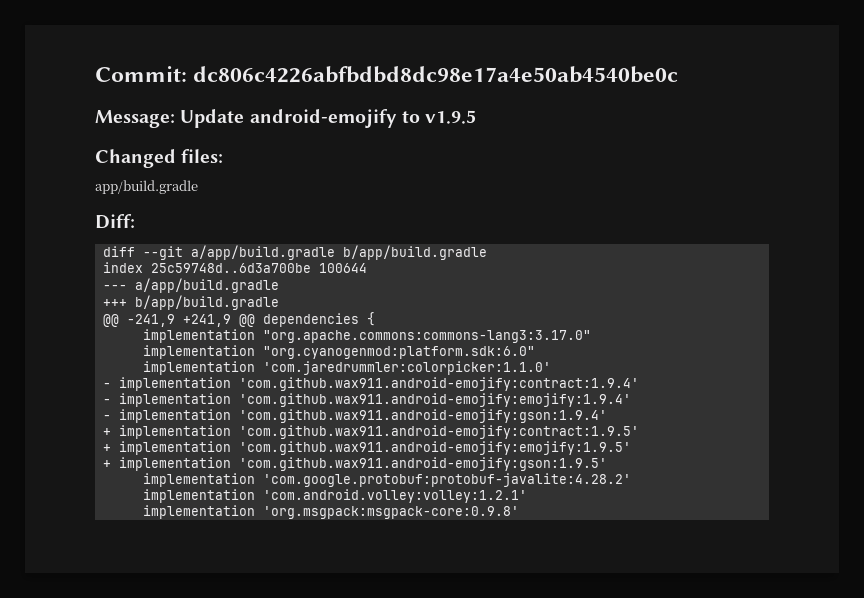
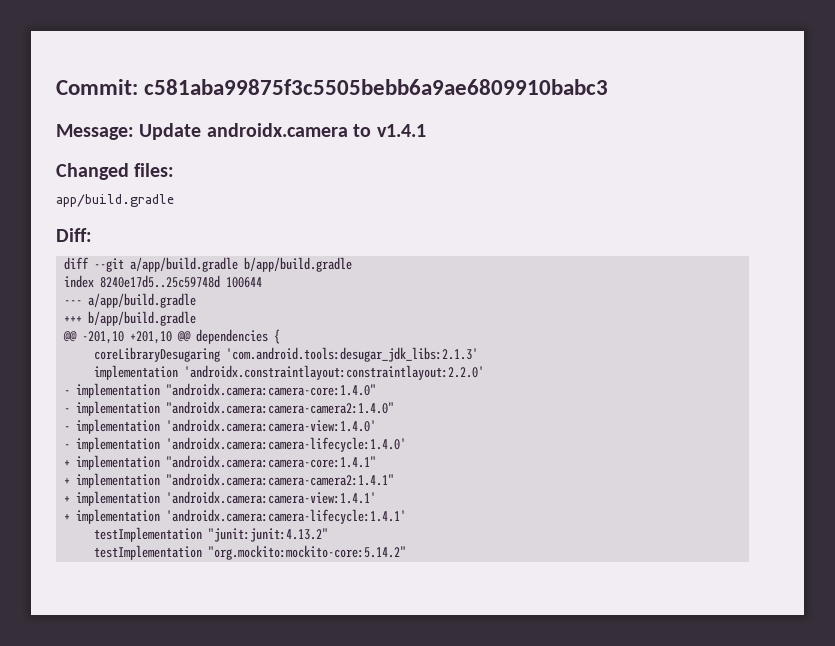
[193,66,679,83] dc806c4226abfbdbd8dc98e17a4e50ab4540be0c -> [144,79,609,95] c581aba99875f3c5505bebb6a9ae6809910babc3
[249,109,477,128] android-emojify to v1.9.5 -> [206,123,426,137] androidx.camera to v1.4.1
[150,263,311,273] 25c59748d..6d3a700be -> [100,275,221,288] 8240e17d5..25c59748d
[126,314,231,327] -241,9 +241,9 -> [82,331,173,344] -201,10 +201,10
[142,329,591,343] [142,345,535,359] [142,361,551,375] [102,377,639,391] [102,393,631,407] [102,409,607,423] [102,425,639,439] [102,441,631,455] [102,457,607,471] [142,473,631,487] [142,489,527,503] [142,505,519,519] implementation "org.apache.commons:commons-lang3:3.17.0" // implementation "org.cyanogenmod:platform.sdk:6.0" // implementation 'com.jaredrummler:colorpicker:1.1.0' // - implementation 'com.github.wax911.android-emojify:contract:1.9.4' // - implementation 'com.github.wax911.android-emojify:emojify:1.9.4' // - implementation 'com.github.wax911.android-emojify:gson:1.9.4' // + implementation 'com.github.wax911.android-emojify:contract:1.9.5' // + implementation 'com.github.wax911.android-emojify:emojify:1.9.5' // + implementation 'com.github.wax911.android-emojify:gson:1.9.5' // implementation 'com.google.protobuf:protobuf-javalite:4.28.2' // implementation 'com.android.volley:volley:1.2.1' // implementation 'org.msgpack:msgpack-core:0.9.8' -> [94,347,479,362] [94,365,485,380] [64,383,377,398] [64,401,395,416] [64,419,377,434] [64,437,407,452] [64,455,377,470] [64,473,395,488] [64,491,377,506] [64,509,407,524] [94,527,329,542] [94,545,407,560] coreLibraryDesugaring 'com.android.tools:desugar_jdk_libs:2.1.3' // implementation 'androidx.constraintlayout:constraintlayout:2.2.0' // - implementation "androidx.camera:camera-core:1.4.0" // - implementation "androidx.camera:camera-camera2:1.4.0" // - implementation 'androidx.camera:camera-view:1.4.0' // - implementation 'androidx.camera:camera-lifecycle:1.4.0' // + implementation "androidx.camera:camera-core:1.4.1" // + implementation "androidx.camera:camera-camera2:1.4.1" // + implementation 'androidx.camera:camera-view:1.4.1' // + implementation 'androidx.camera:camera-lifecycle:1.4.1' // testImplementation "junit:junit:4.13.2" // testImplementation "org.mockito:mockito-core:5.14.2"

